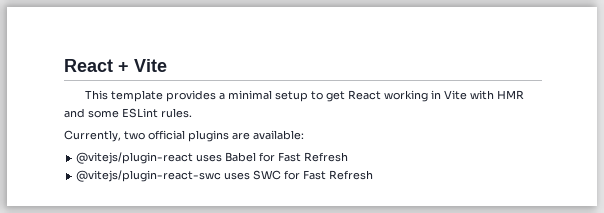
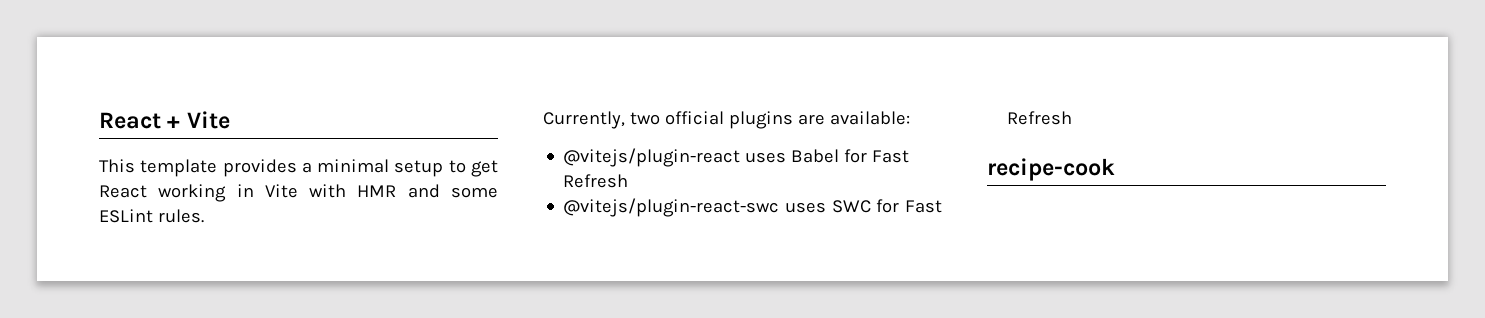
(374, 175) none -> [987,158,1115,181] // recipe-cook

